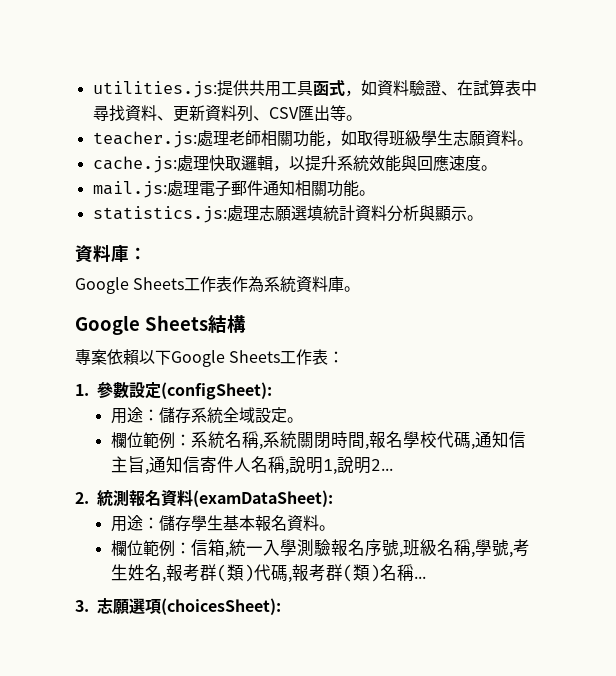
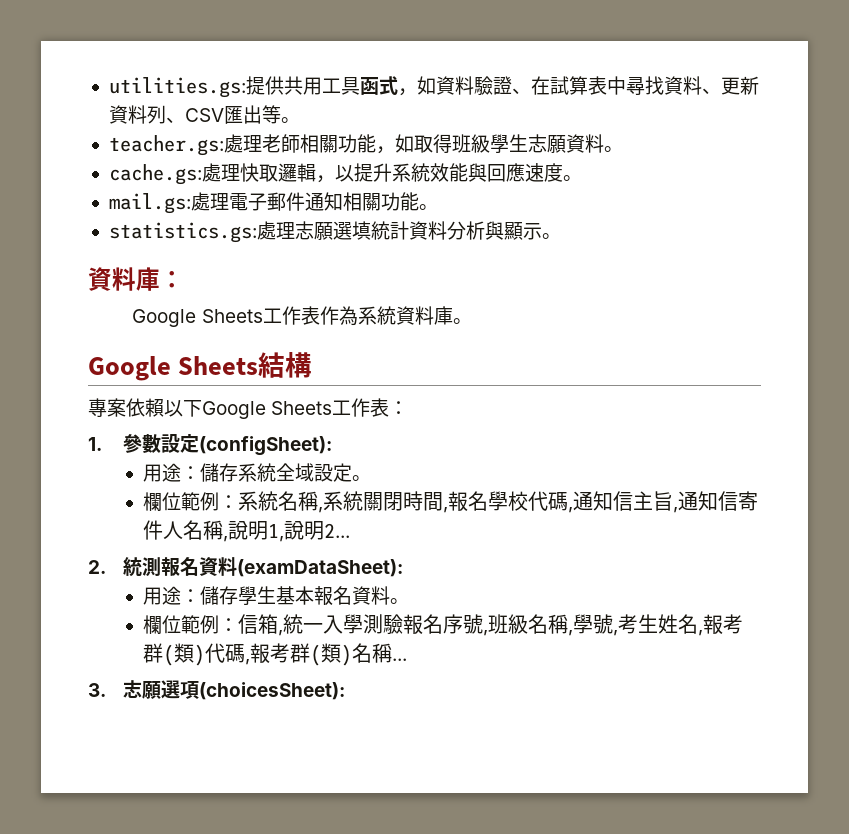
[92,81,217,98] utilities.js: -> [108,77,246,98] utilities.gs:
[92,131,197,148] teacher.js: -> [108,135,224,156] teacher.gs:
[92,156,177,173] cache.js: -> [108,164,202,185] cache.gs:
[92,181,167,198] mail.js: -> [108,193,191,214] mail.gs:
[92,206,227,223] statistics.js: -> [108,222,257,243] statistics.gs:

